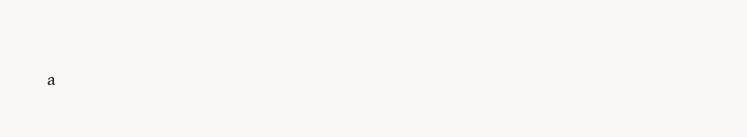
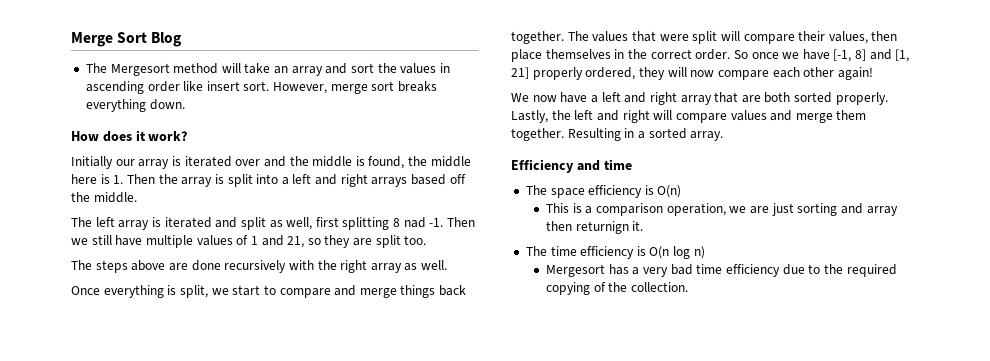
[47,77,56,85] a -> [71,32,183,47] [85,63,450,76] [85,81,438,94] [85,99,185,112] [71,130,188,142] [71,156,471,169] [71,174,466,187] [71,192,137,203] [71,217,476,230] [71,235,427,248] [71,260,448,273] [71,285,467,298] [511,31,898,44] [511,49,910,62] [511,67,873,80] [511,92,888,105] [511,110,867,123] [511,128,724,141] [511,159,632,173] [525,185,682,198] [546,203,898,216] [546,221,644,234] [525,246,705,259] [546,264,897,277] [546,282,689,295] Merge Sort Blog // The Mergesort method will take an array and sort the values in ascending order like insert sort. However, merge sort breaks everything down. // How does it work? // Initially our array is iterated over and the middle is found, the middle here is 1. Then the array is split into a left and right arrays based off the middle. // The left array is iterated and split as well, first splitting 8 nad -1. Then we still have multiple values of 1 and 21, so they are split too. // The steps above are done recursively with the right array as well. // Once everything is split, we start to compare and merge things back together. The values that were split will compare their values, then place themselves in the correct order. So once we have [-1, 8] and [1, 21] properly ordered, they will now compare each other again! // We now have a left and right array that are both sorted properly. Lastly, the left and right will compare values and merge them together. Resulting in a sorted array. // Efficiency and time // The space efficiency is O(n) // This is a comparison operation, we are just sorting and array then returnign it. // The time efficiency is O(n log n) // Mergesort has a very bad time efficiency due to the required copying of the collection.

